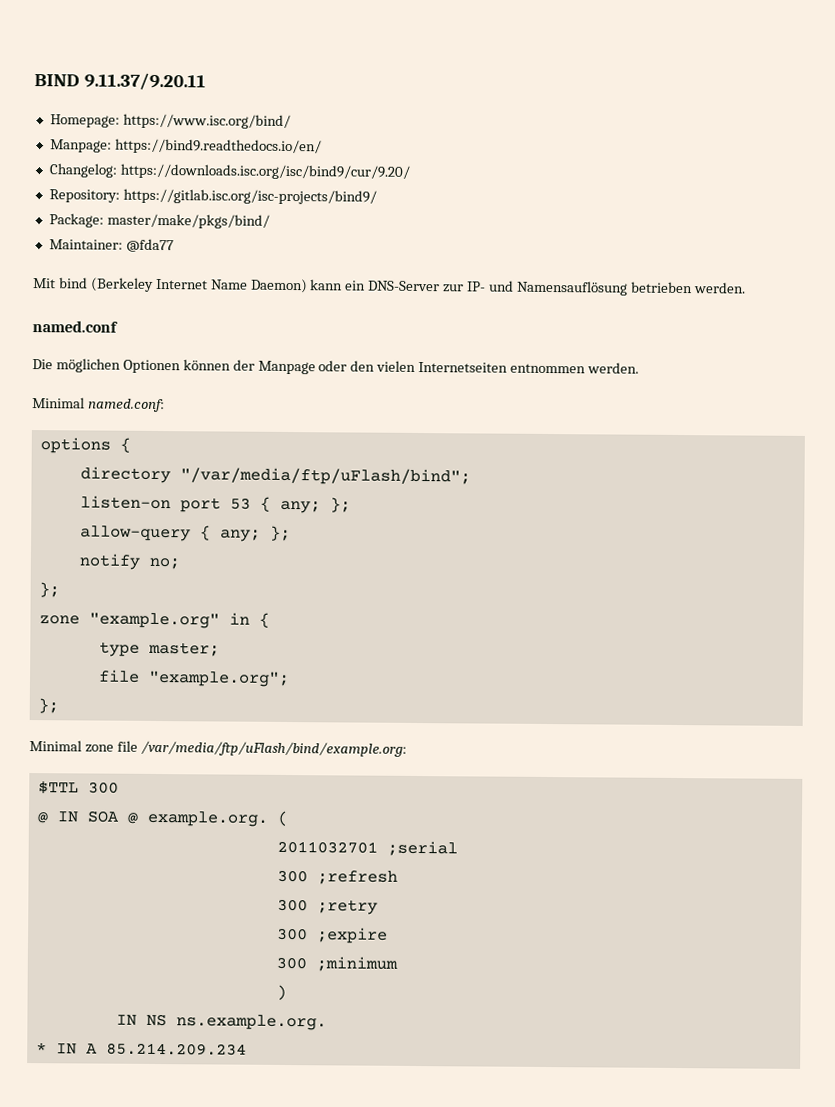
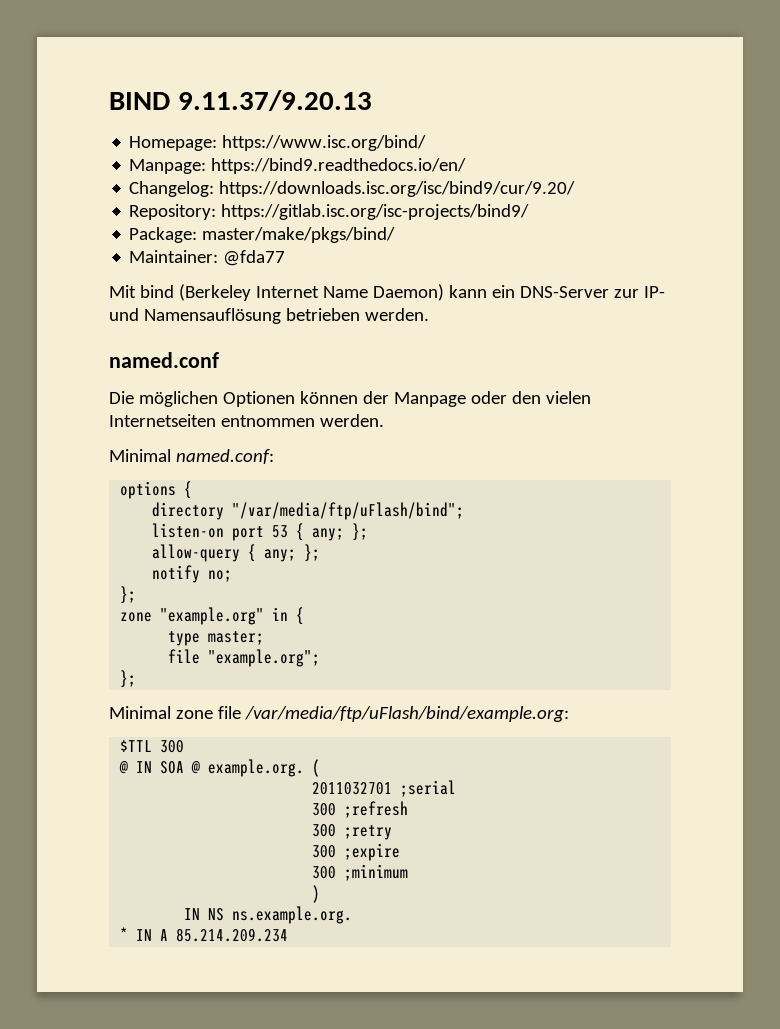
[83,72,206,91] 9.11.37/9.20.11 -> [177,90,372,111] 9.11.37/9.20.13

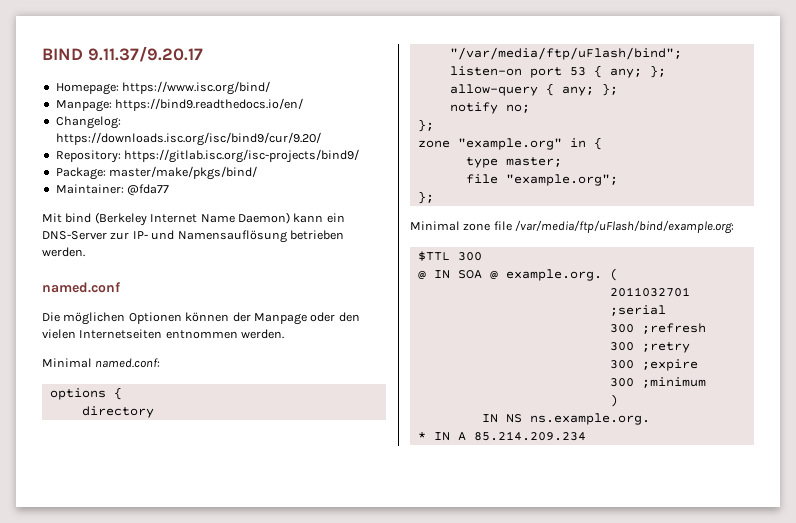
[177,90,372,111] 9.11.37/9.20.13 -> [87,46,203,62] 9.11.37/9.20.17

